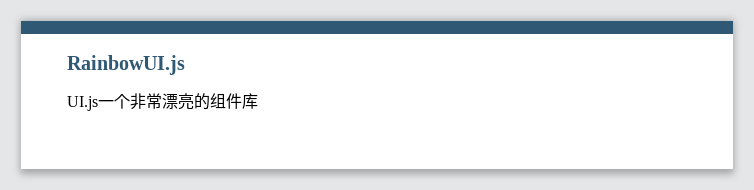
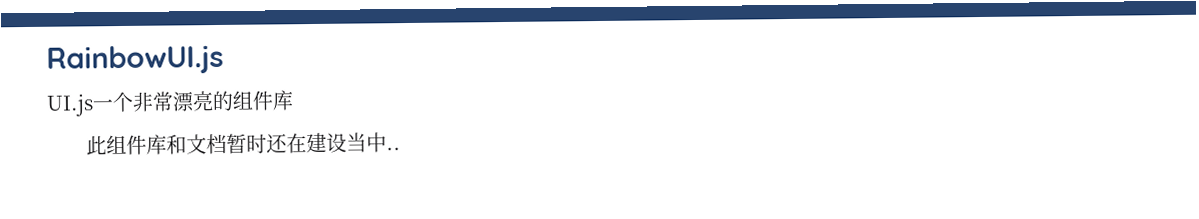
(258, 101) none -> [86,132,402,156] // 此组件库和文档暂时还在建设当中..

